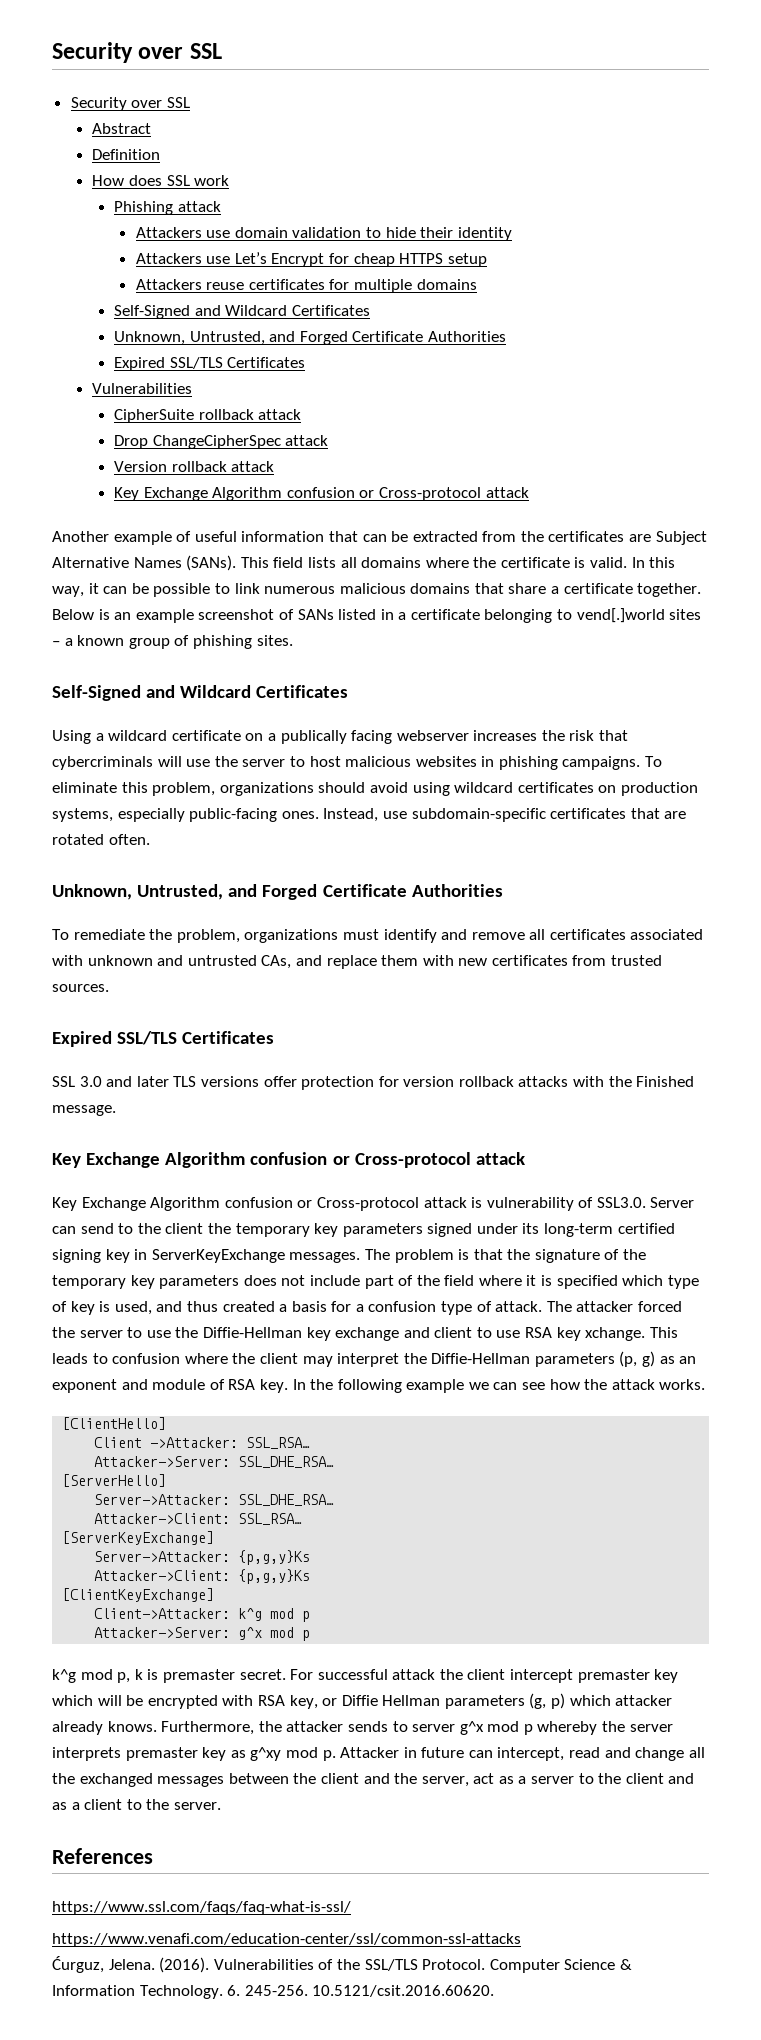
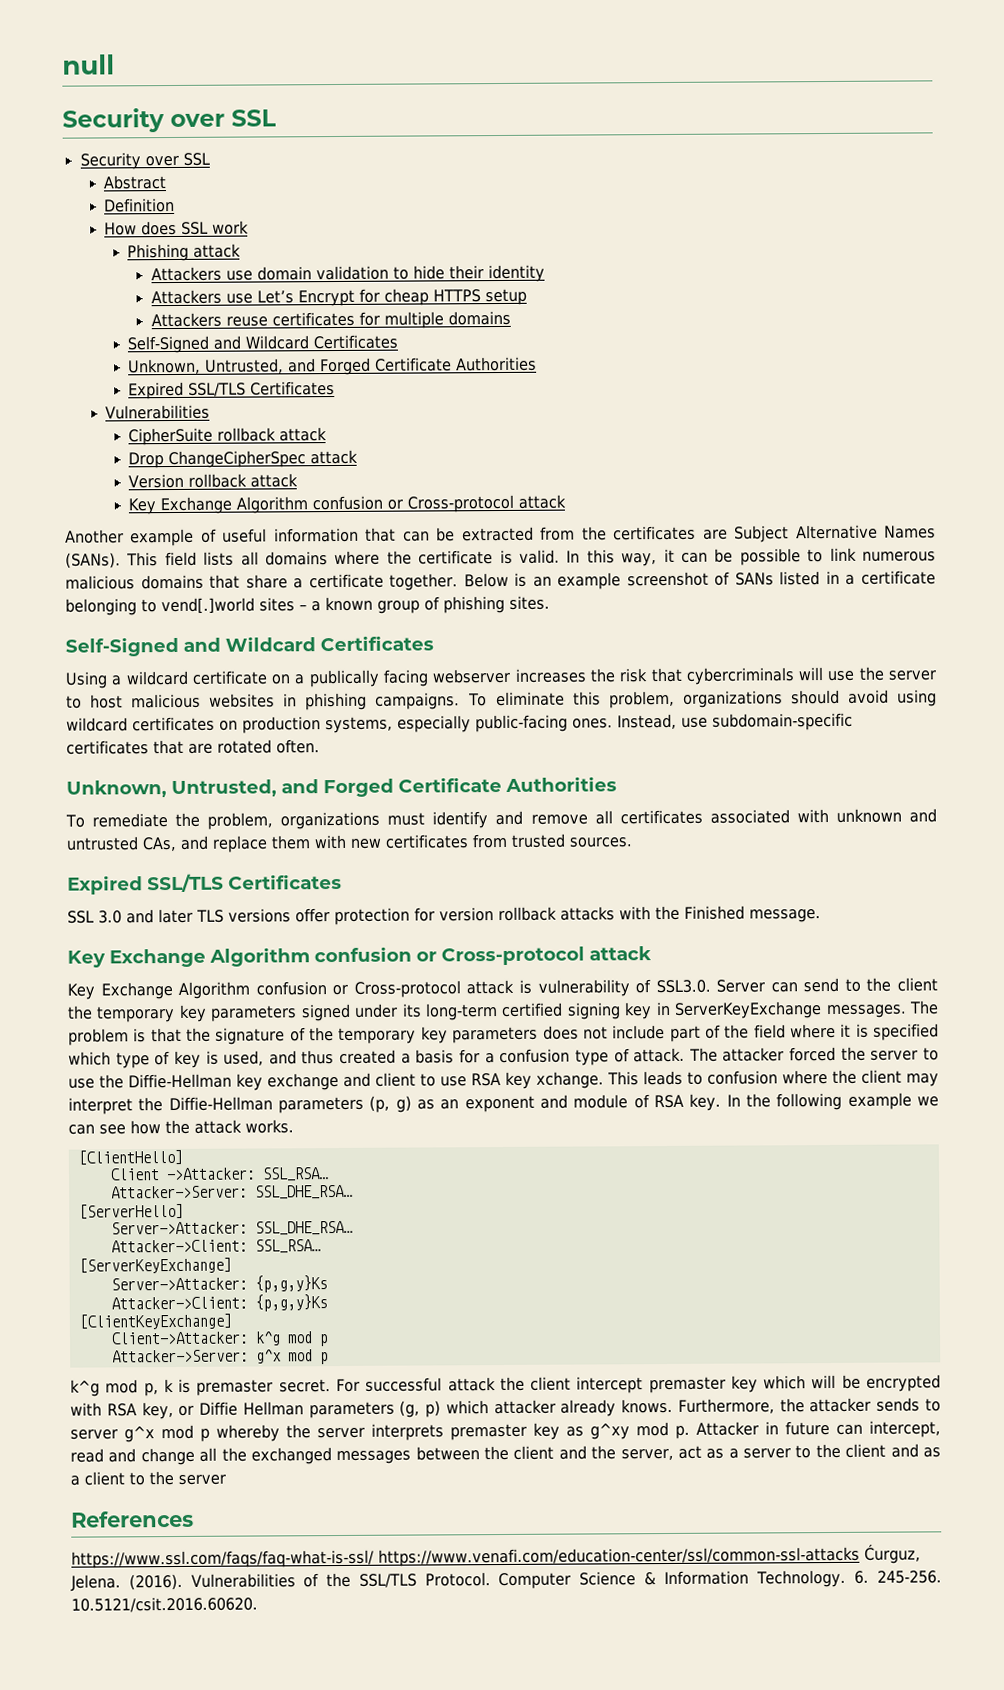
(52, 52) none -> [62,54,115,75] null //
[173,1802,221,1810] server. -> [178,1474,226,1485] server
(351, 1908) // -> (374, 1559) none
(521, 1940) // -> (860, 1556) none

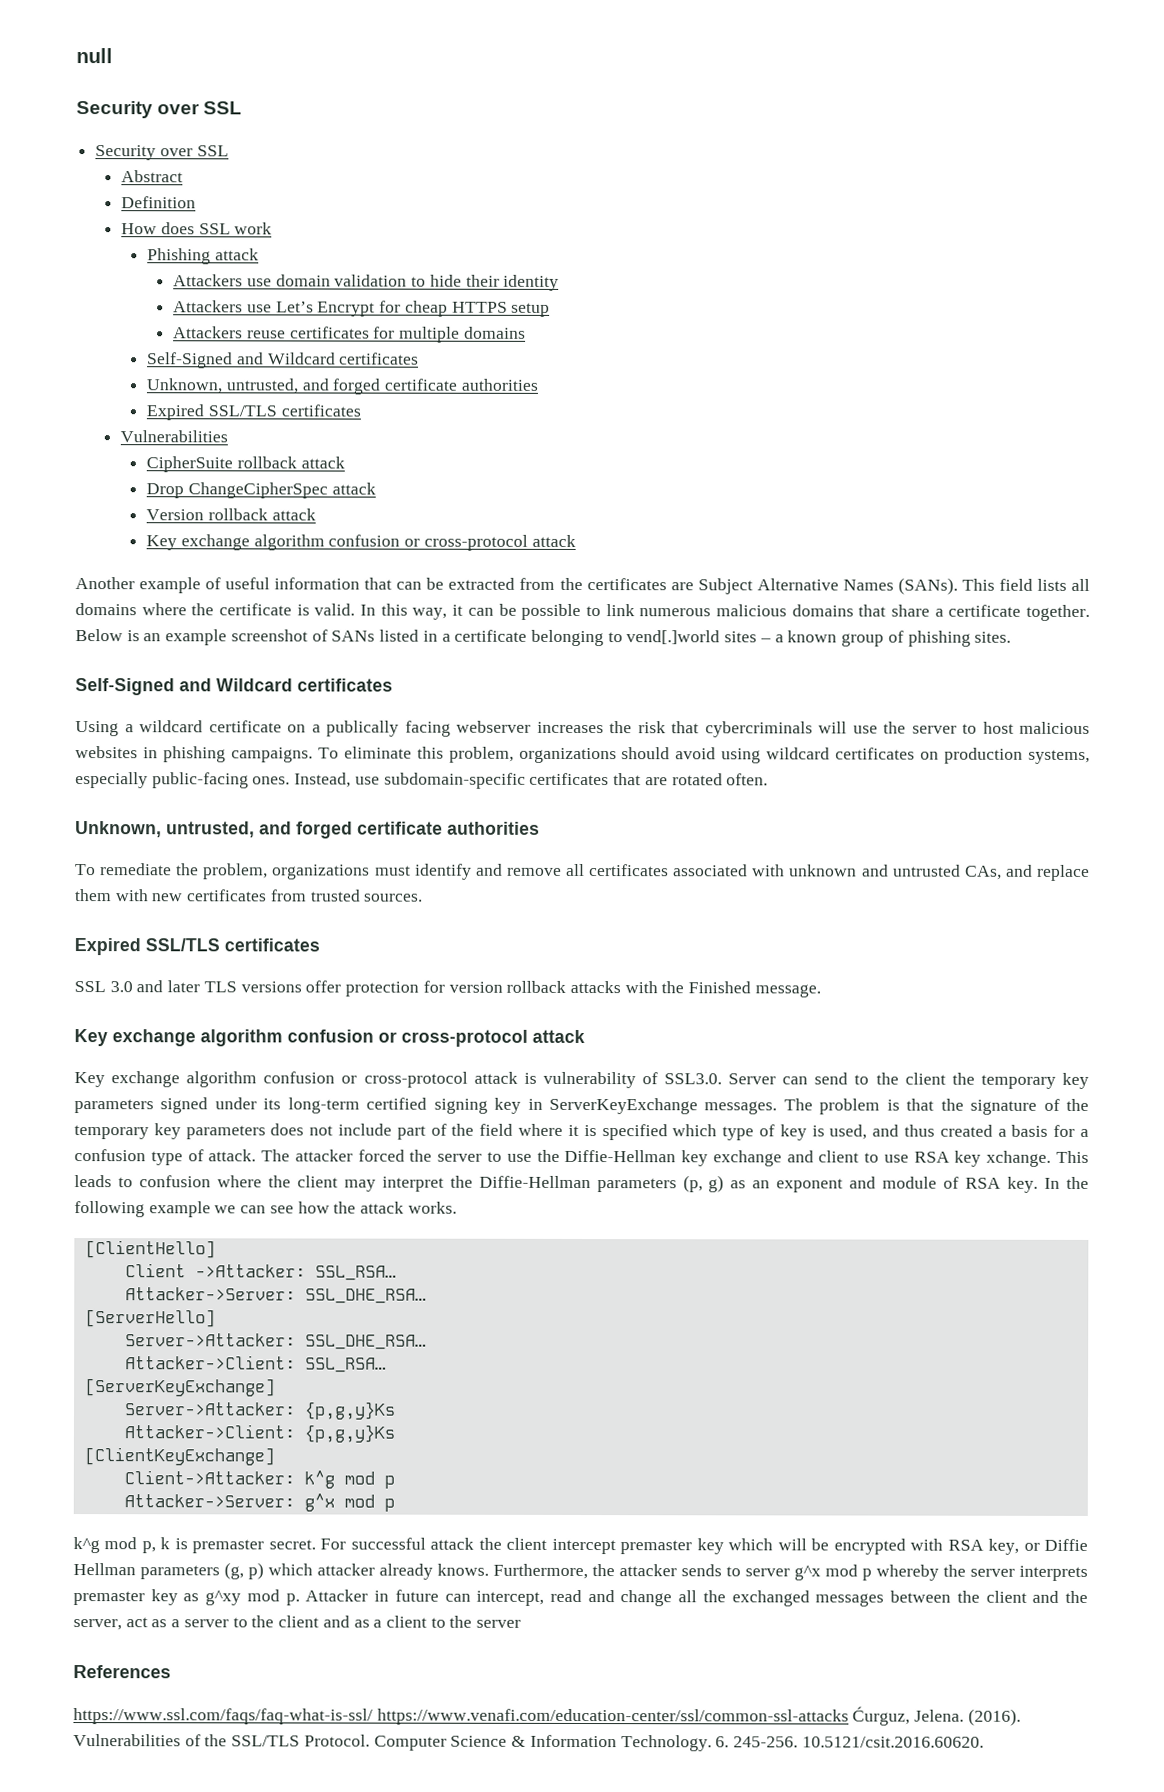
[313,334,399,350] [128,356,538,376] [128,381,336,400] Certificates // Unknown, Untrusted, and Forged Certificate Authorities // Expired SSL/TLS Certificates -> [339,352,420,365] [146,378,538,395] [146,404,361,421] certificates // Unknown, untrusted, and forged certificate authorities // Expired SSL/TLS certificates
[160,494,515,515] Exchange Algorithm confusion or Cross-protocol -> [180,534,528,551] exchange algorithm confusion or cross-protocol
[320,635,434,652] Certificates -> [297,678,393,692] certificates
[171,776,617,798] Untrusted, and Forged Certificate Authorities -> [166,821,540,839] untrusted, and forged certificate authorities
[228,873,342,890] Certificates -> [224,938,320,952] certificates
[109,946,652,968] [67,980,461,1000] Exchange Algorithm confusion or Cross-protocol attack // Key Exchange Algorithm confusion or Cross-protocol -> [112,1029,585,1047] [74,1071,468,1088] exchange algorithm confusion or cross-protocol attack // Key exchange algorithm confusion or cross-protocol

